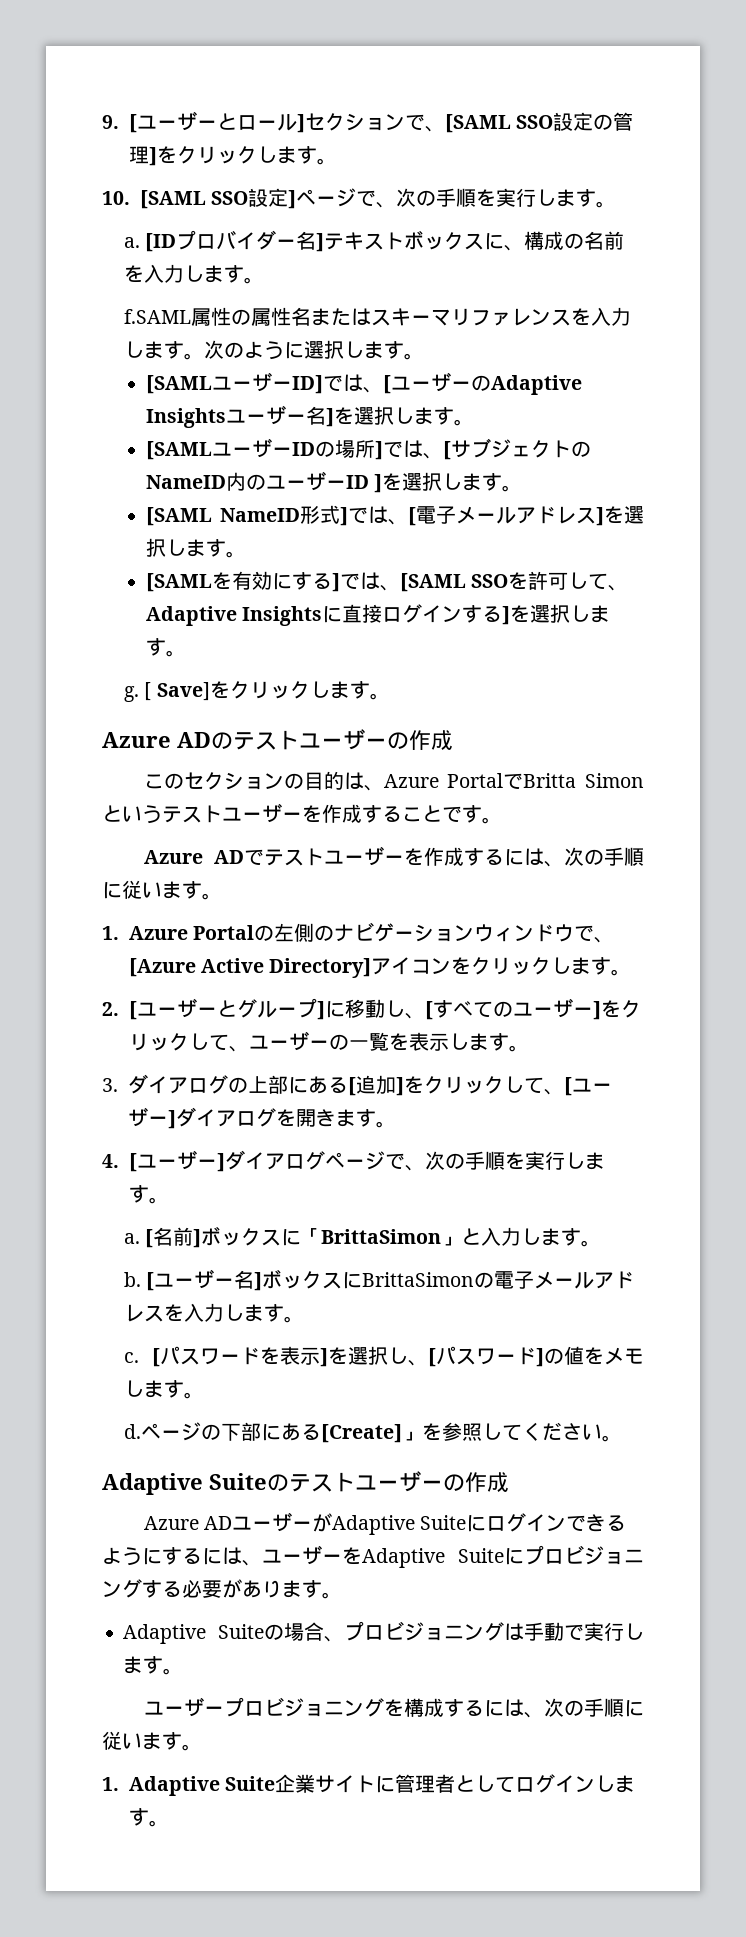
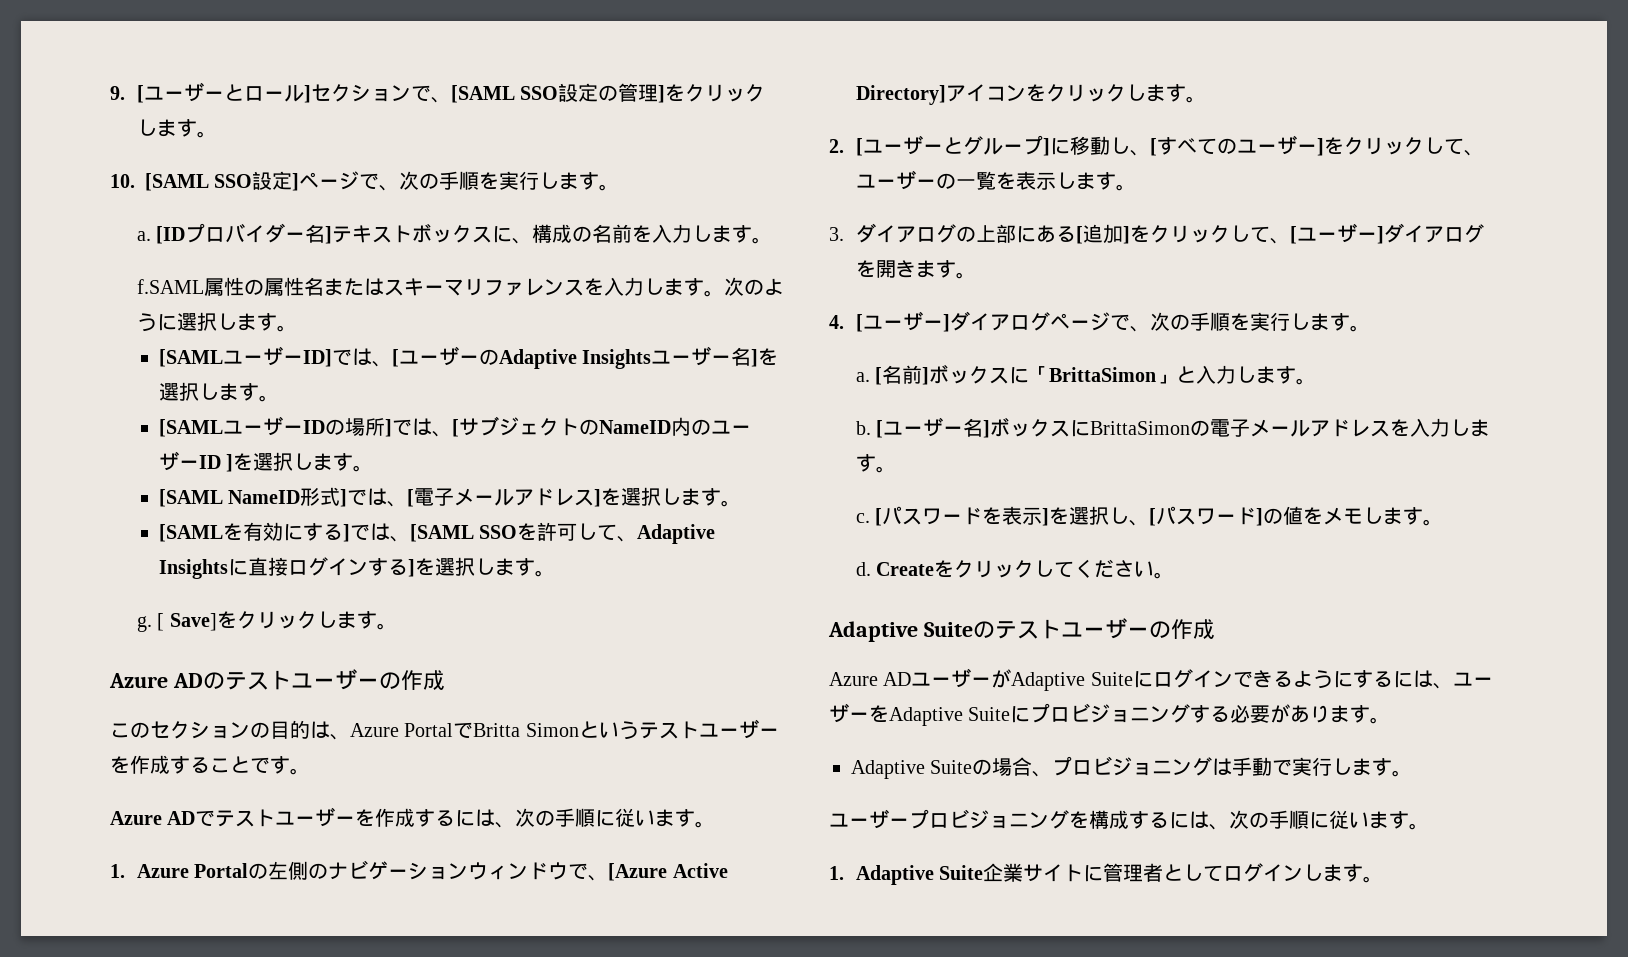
[141,1422,483,1443] ページの下部にある[Create]」を参照 -> [876,560,1035,578] Createをクリック

